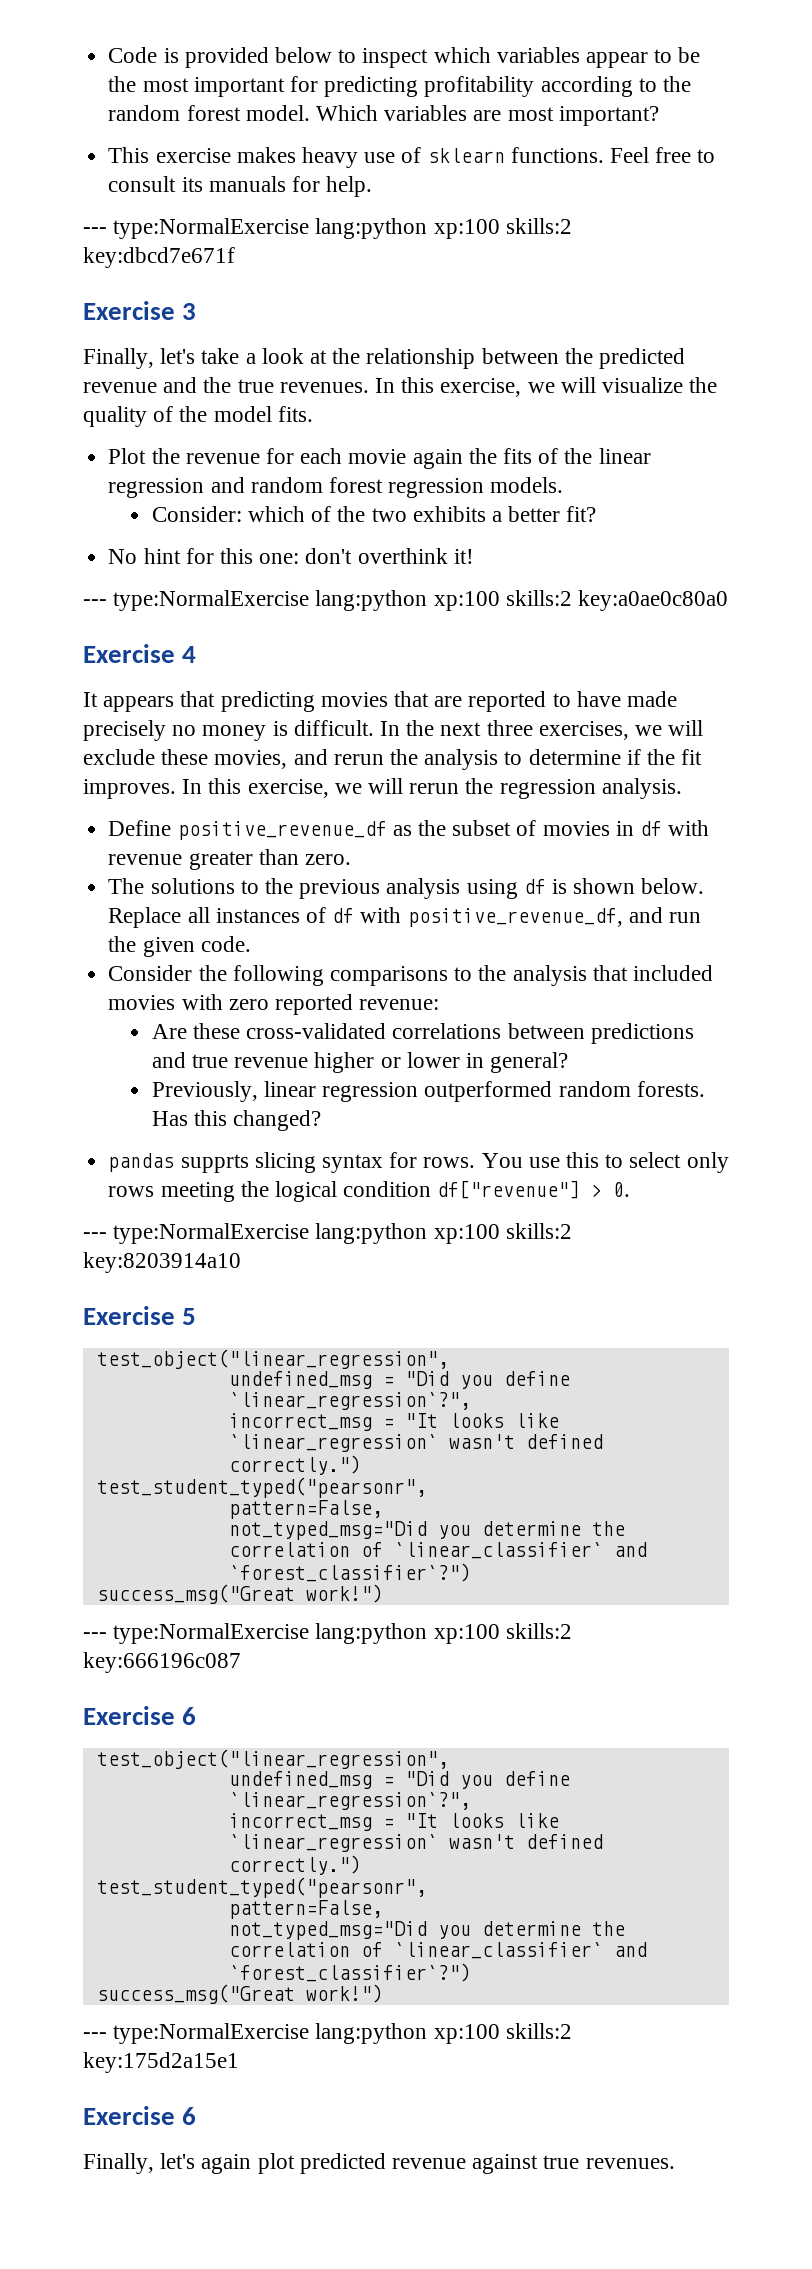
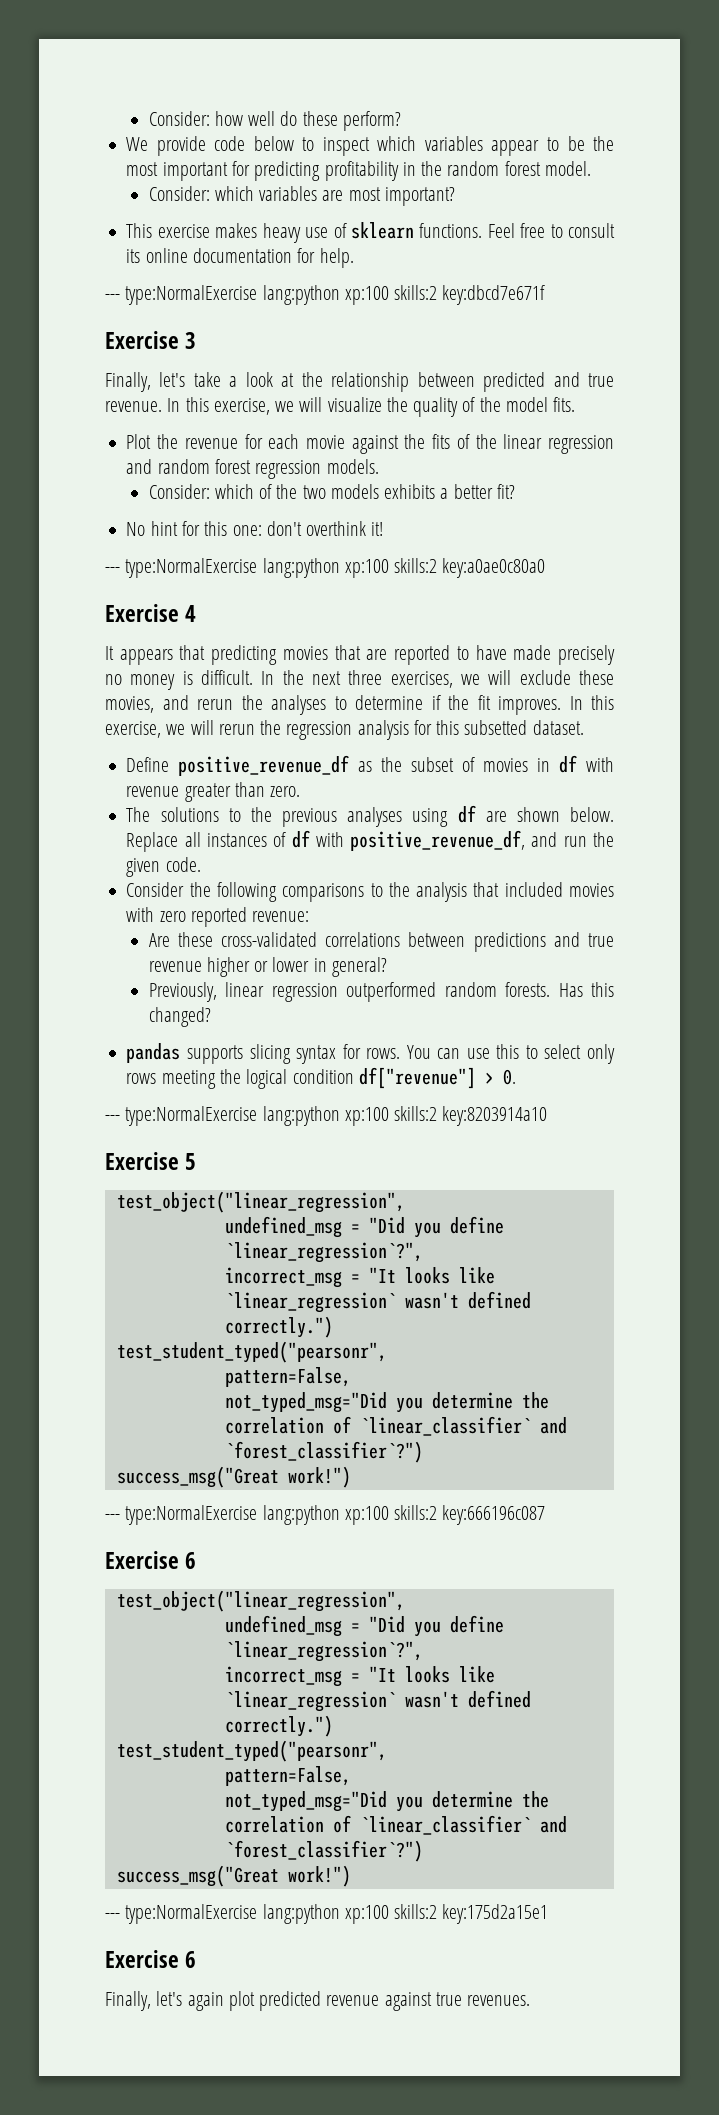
[108,47,269,68] Code is provided -> [148,111,401,131] [126,136,246,156] Consider: how well do these perform? // We provide code
[540,76,657,97] according to -> [402,162,416,176] in
[315,105,378,121] Which -> [148,186,254,201] // Consider: which
[208,176,286,192] manuals -> [145,248,292,263] online documentation
[564,348,686,369] [83,377,369,393] the predicted revenue and the true revenues. -> [483,372,615,392] [105,401,162,412] predicted and true revenue.
[412,449,463,469] again -> [351,435,399,454] against
(407, 515) none -> [330,484,379,499] models
[424,749,499,770] analysis -> [271,695,326,715] analyses
[601,778,682,799] analysis. -> [357,720,584,740] analysis for this subsetted dataset.
[386,878,461,899] analysis -> [347,807,403,827] analyses
[551,879,567,894] is -> [485,811,507,822] are
[180,1154,249,1173] supprts -> [186,1045,243,1064] supports
(523, 1160) none -> [437,1048,461,1059] can

